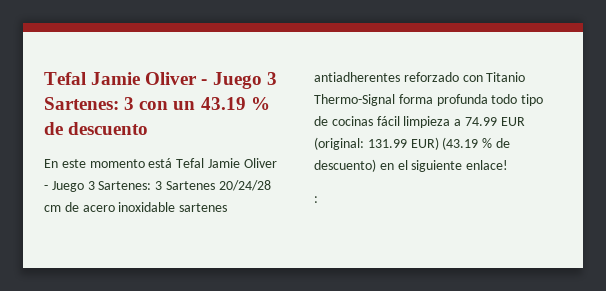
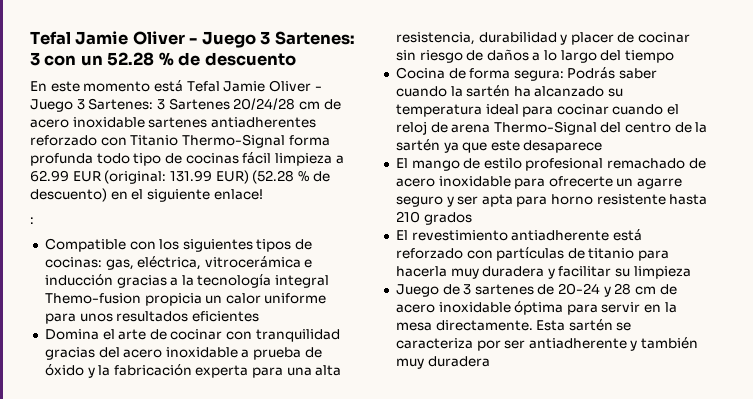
[200,97,246,110] 43.19 -> [107,52,155,66] 52.28
[464,117,497,126] 74.99 -> [30,170,69,182] 62.99
[442,137,479,150] (43.19 -> [252,170,295,184] (52.28
(318, 199) none -> [44,238,313,252] [44,256,313,270] [44,274,330,288] [44,293,327,306] [44,311,259,324] [44,329,340,342] [44,347,322,360] [44,364,342,378] [395,32,691,45] [395,49,675,63] [395,67,658,81] [395,85,624,97] [395,104,680,117] [395,121,708,135] [395,139,603,153] [395,158,706,171] [395,176,683,189] [395,194,708,207] [395,211,472,225] [395,229,642,241] [395,247,670,261] [395,266,691,279] [395,283,677,297] [395,301,677,315] [395,319,632,331] [395,337,699,351] [395,356,490,369] // Compatible con los siguientes tipos de cocinas: gas, eléctrica, vitrocerámica e inducción gracias a la tecnología integral Themo-fusion propicia un calor uniforme para unos resultados eficientes // Domina el arte de cocinar con tranquilidad gracias del acero inoxidable a prueba de óxido y la fabricación experta para una alta resistencia, durabilidad y placer de cocinar sin riesgo de daños a lo largo del tiempo // Cocina de forma segura: Podrás saber cuando la sartén ha alcanzado su temperatura ideal para cocinar cuando el reloj de arena Thermo-Signal del centro de la sartén ya que este desaparece // El mango de estilo profesional remachado de acero inoxidable para ofrecerte un agarre seguro y ser apta para horno resistente hasta 210 grados // El revestimiento antiadherente está reforzado con partículas de titanio para hacerla muy duradera y facilitar su limpieza // Juego de 3 sartenes de 20-24 y 28 cm de acero inoxidable óptima para servir en la mesa directamente. Esta sartén se caracteriza por ser antiadherente y también muy duradera

